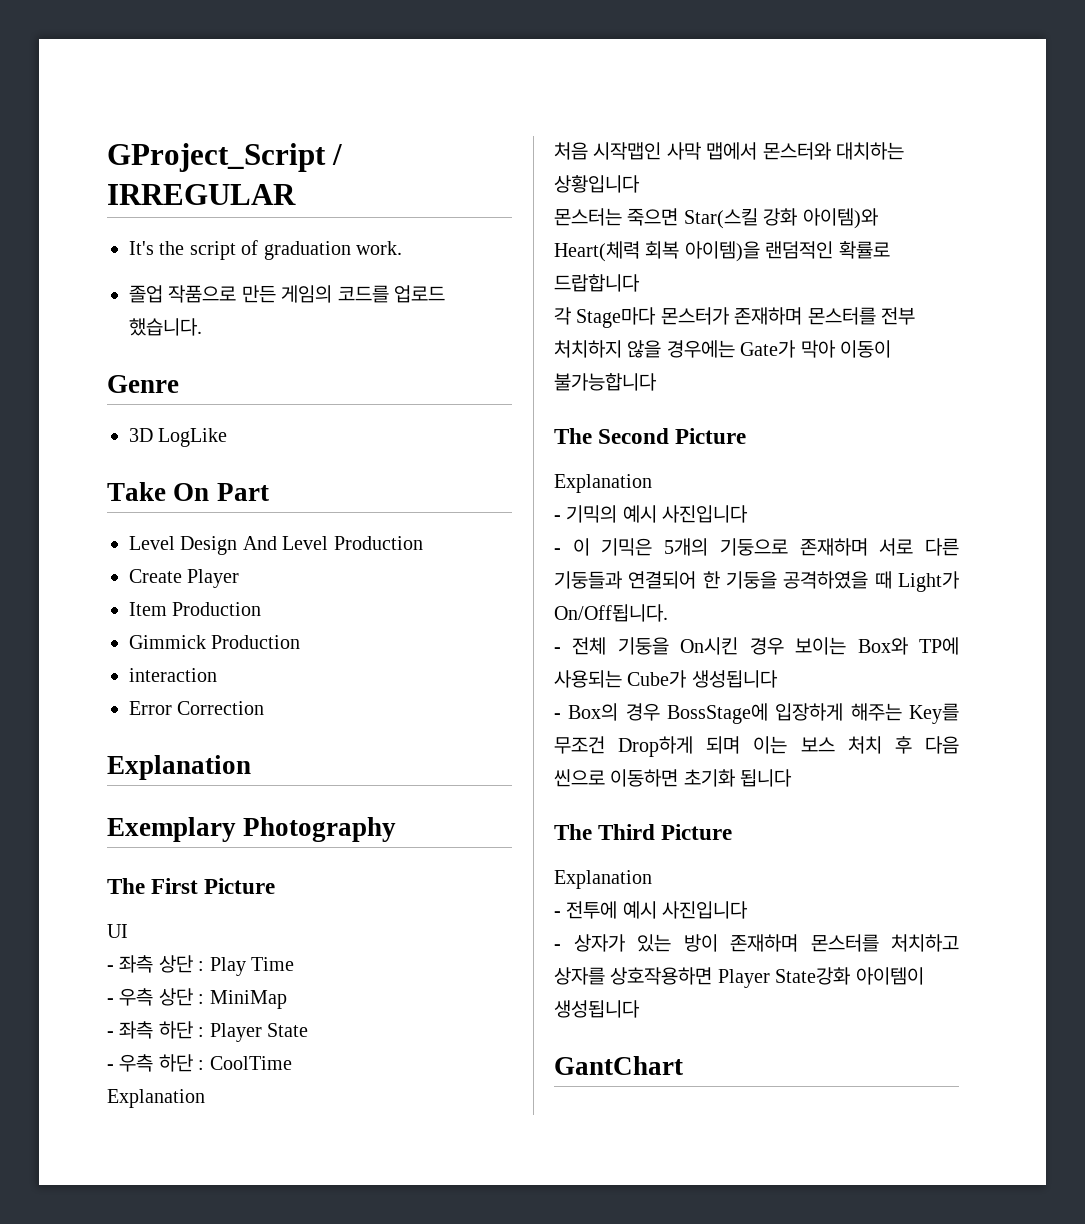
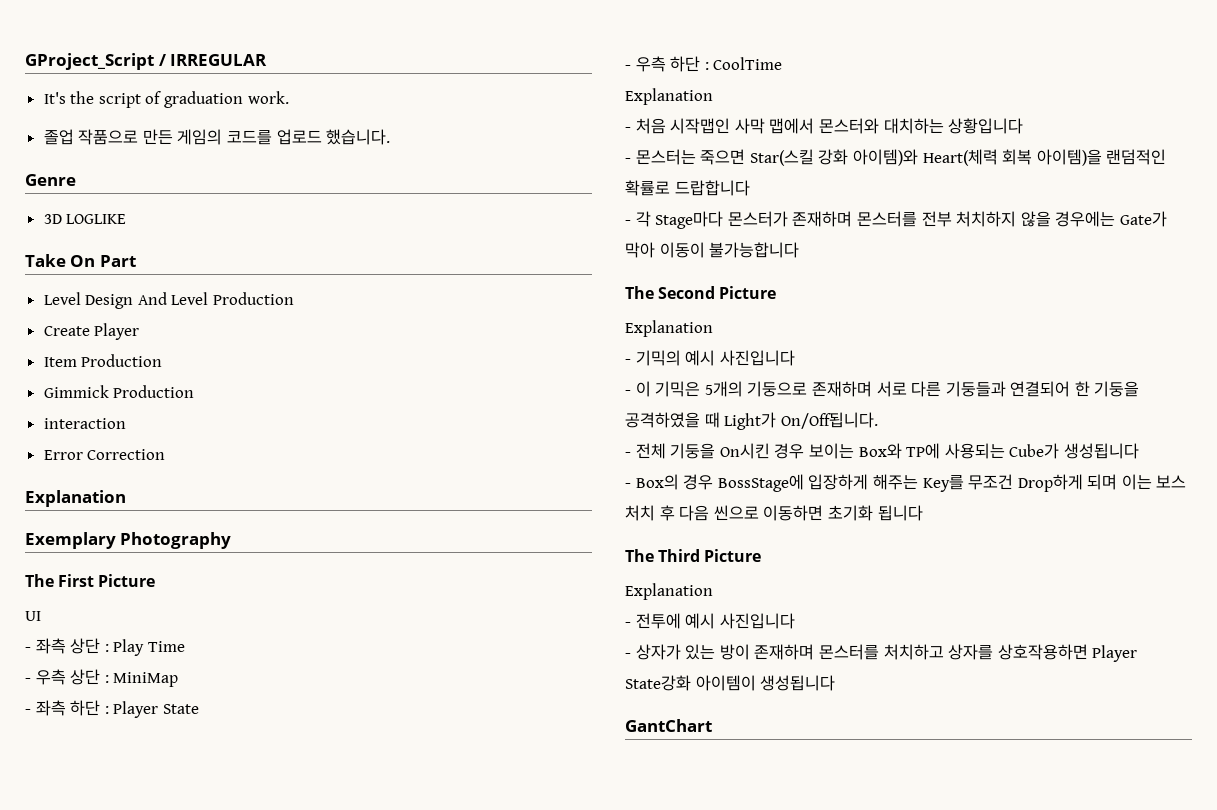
[158,428,228,447] LogLike -> [66,214,127,224] LOGLIKE
(205, 1098) none -> [625,127,631,132] -
(640, 184) none -> [625,158,631,163] -
(640, 283) none -> [625,220,631,225] -

